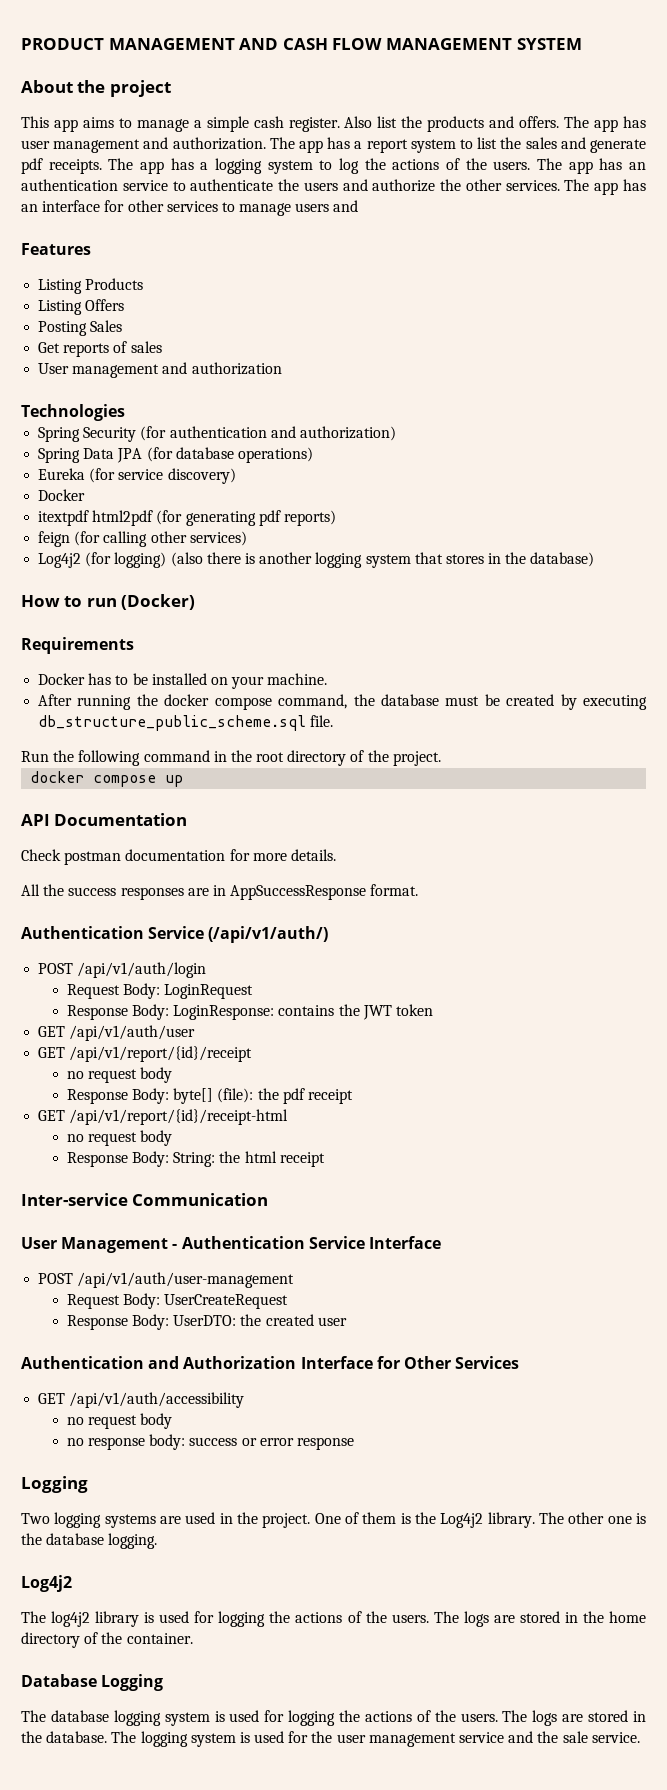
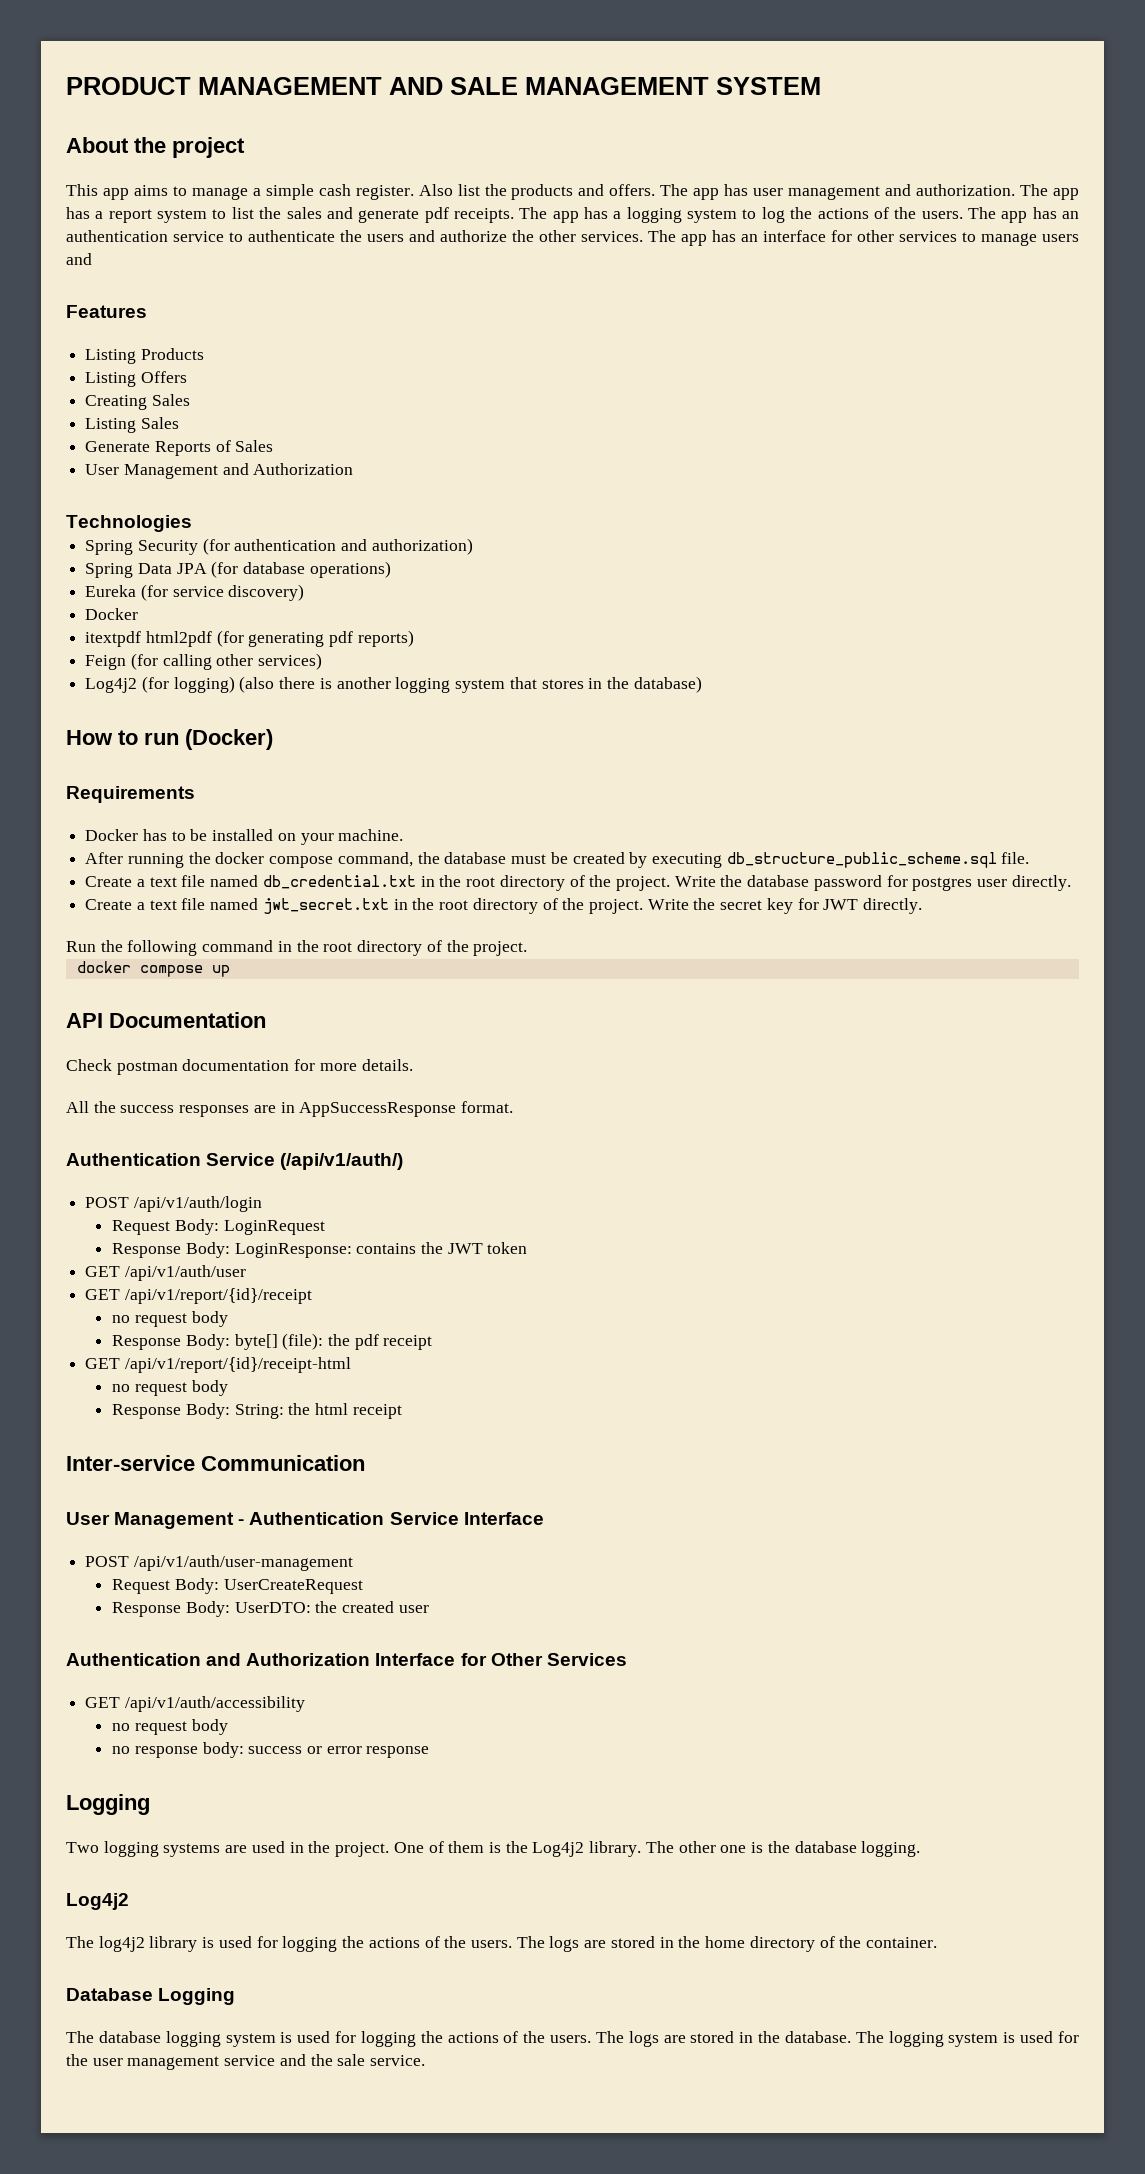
[282,38,383,50] CASH FLOW -> [450,77,518,95] SALE
[38,320,123,336] [38,341,162,357] [38,362,282,378] Posting Sales // Get reports of sales // User management and authorization -> [85,394,190,410] [85,417,179,433] [85,440,274,456] [85,463,354,479] Creating Sales // Listing Sales // Generate Reports of Sales // User Management and Authorization
[38,531,71,547] feign -> [85,655,127,670] Feign
(334, 721) none -> [85,875,1071,891] [85,898,923,914] // Create a text file named db_credential.txt in the root directory of the project. Write the database password for postgres user directly. // Create a text file named jwt_secret.txt in the root directory of the project. Write the secret key for JWT directly.

